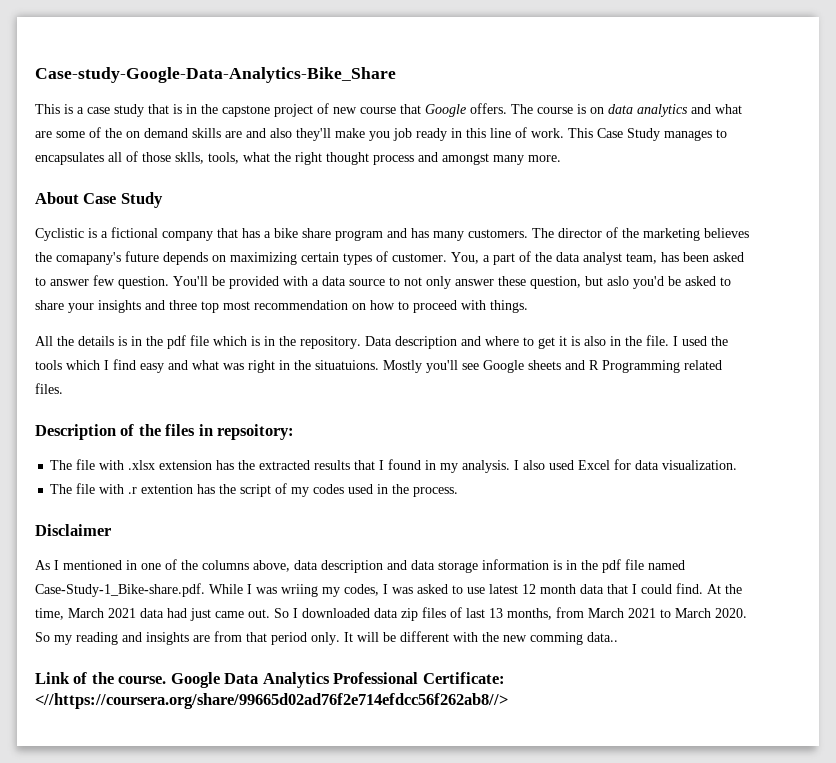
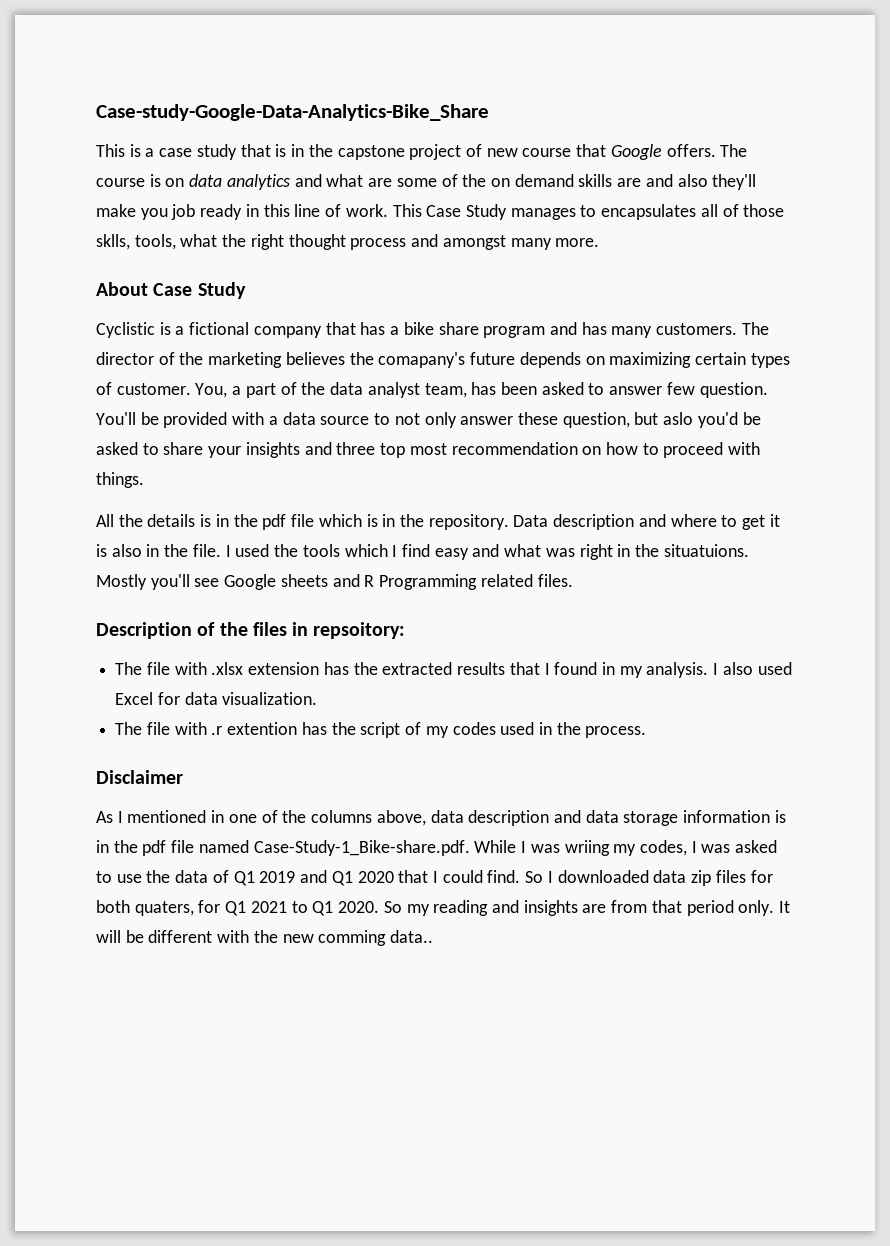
[489,583,742,594] [35,608,270,621] latest 12 month data that I could find. At the time, March 2021 data had just came out. -> [146,870,521,886] the data of Q1 2019 and Q1 2020 that I could find.
[450,607,624,620] of last 13 months, from March -> [750,870,773,883] [96,900,247,916] for both quaters, for Q1
[675,608,711,618] March -> [312,901,334,916] Q1
[35,672,505,688] [35,693,508,709] // Link of the course. Google Data Analytics Professional Certificate: <//https://coursera.org/share/99665d02ad76f2e714efdcc56f262ab8//> -> (434, 936) none

